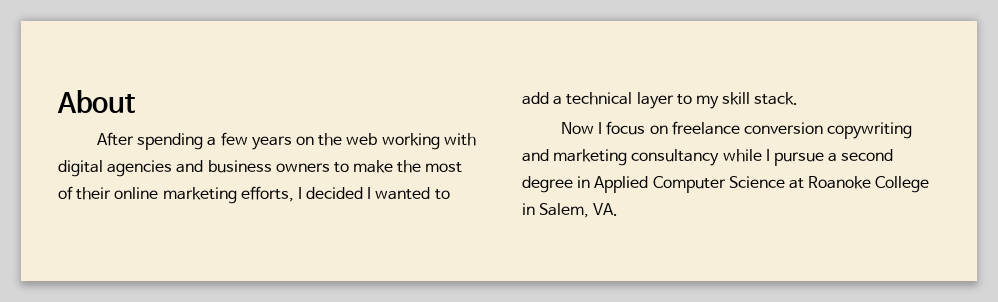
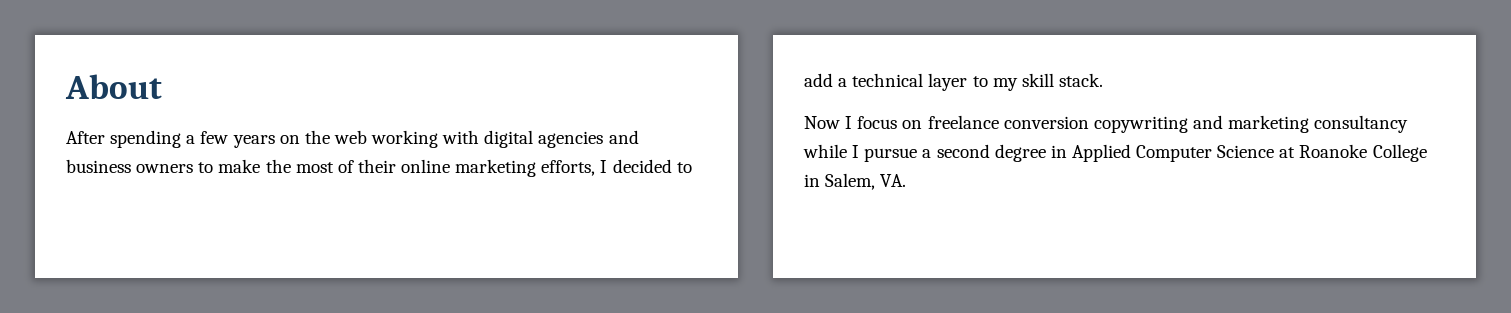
[367,187,431,200] I wanted -> (672, 166) none

